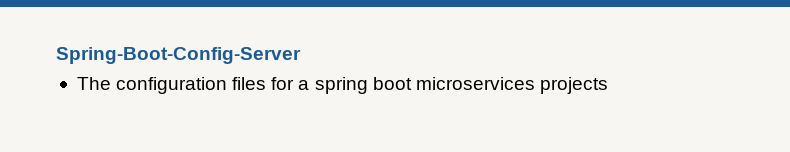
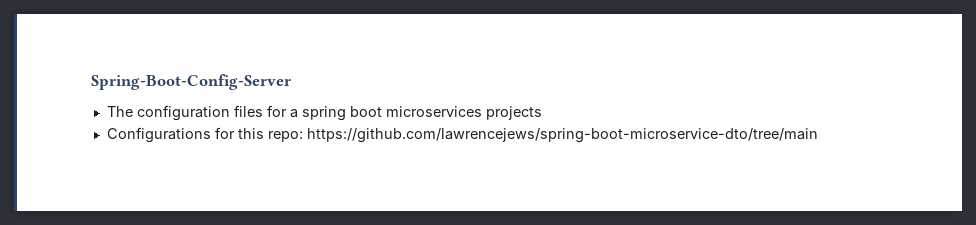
(608, 85) none -> [106,127,818,143] // Configurations for this repo: https://github.com/lawrencejews/spring-boot-microservice-dto/tree/main

